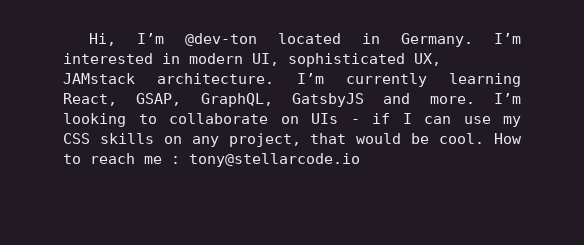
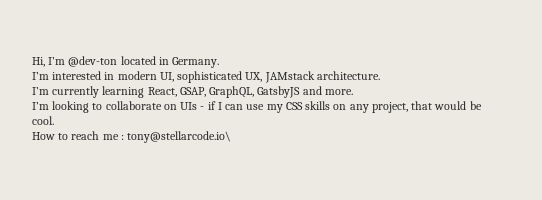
(474, 40) none -> (220, 62) //
(275, 78) none -> (380, 75) //
(475, 100) none -> (353, 92) //
(485, 138) none -> (54, 120) //
[189,153,360,167] tony@stellarcode.io -> [127,131,232,143] tony@stellarcode.io\

